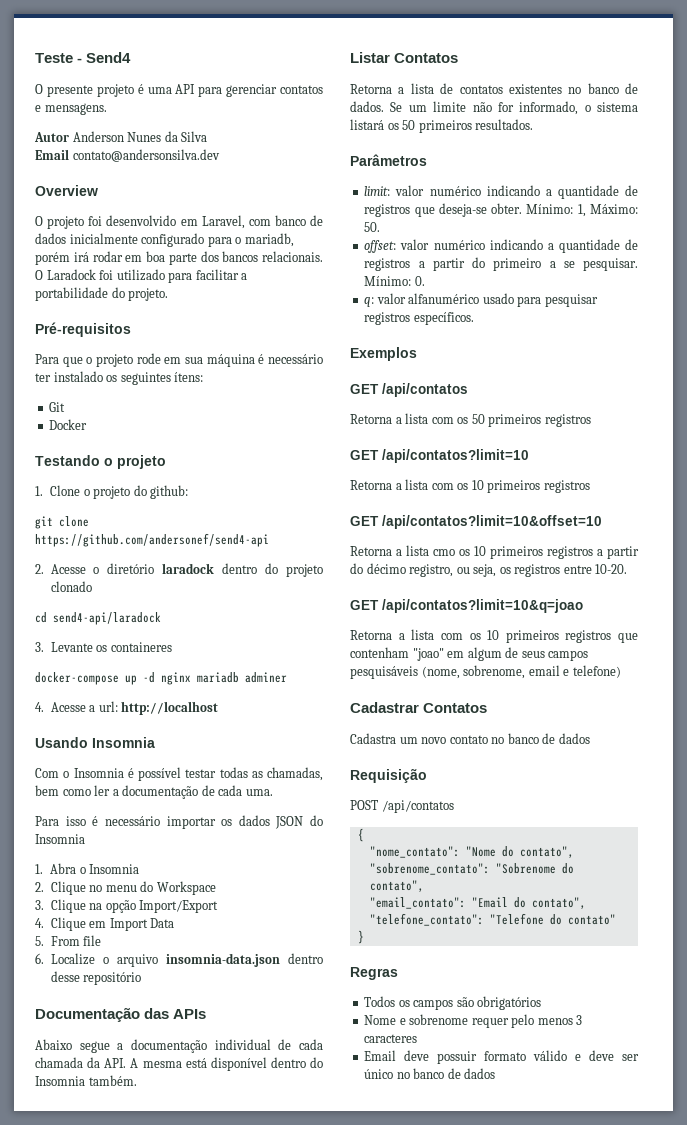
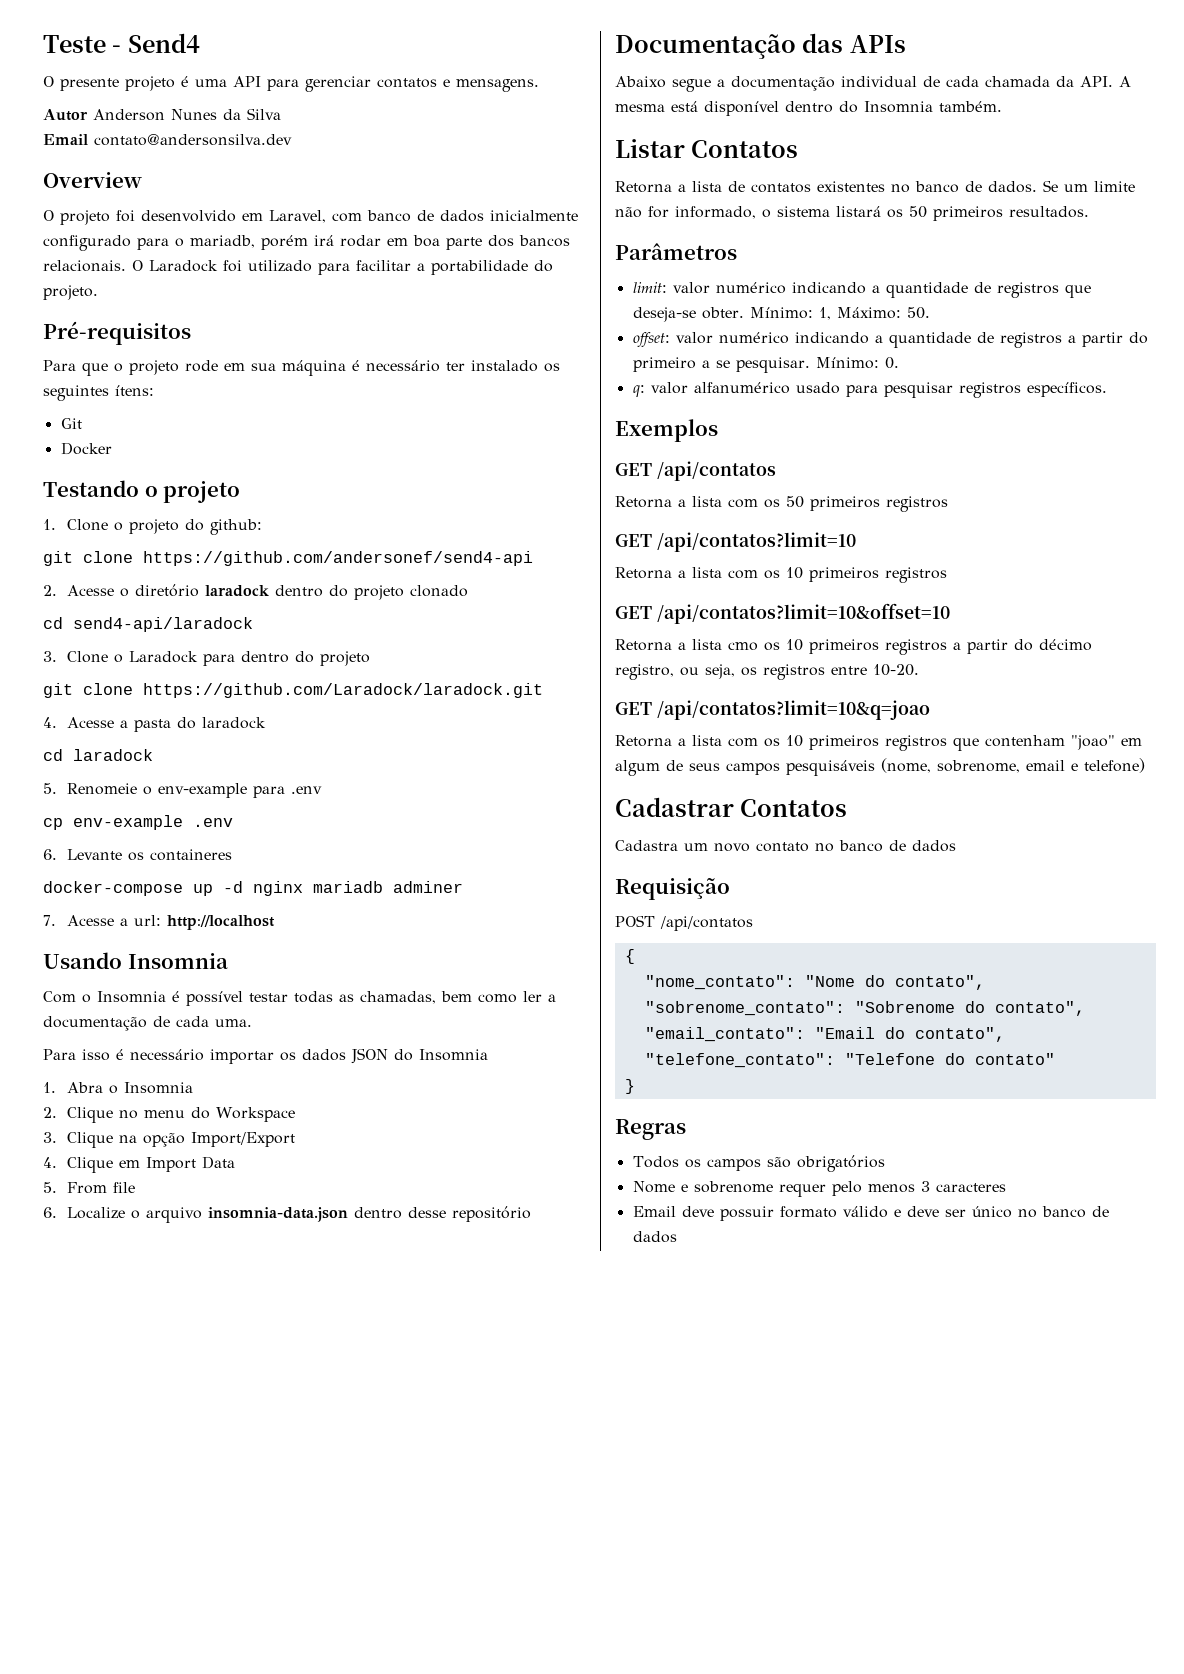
(44, 647) none -> [67,651,371,666] [43,683,543,698] [43,717,267,732] [43,749,153,761] [43,783,323,798] [43,815,233,830] [43,849,57,860] Clone o Laradock para dentro do projeto // git clone https://github.com/Laradock/laradock.git // 4. Acesse a pasta do laradock // cd laradock // 5. Renomeie o env-example para .env // cp env-example .env // 6.
[35,702,44,712] 4. -> [43,915,56,926] 7.

